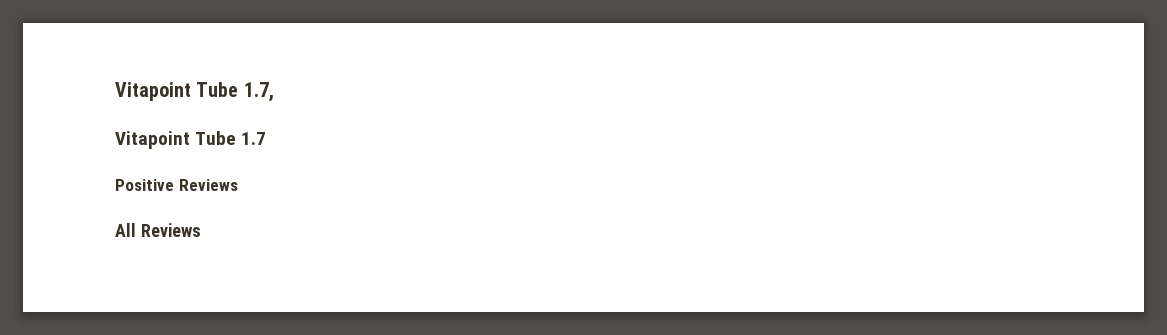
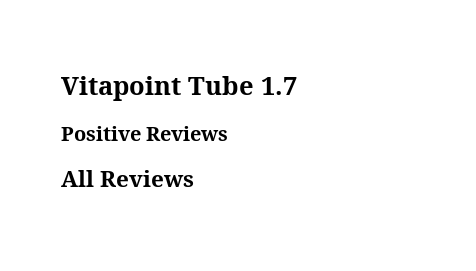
[115,82,274,102] [115,131,237,149] Vitapoint Tube 1.7, // Vitapoint Tube -> [61,76,254,101] Vitapoint Tube

